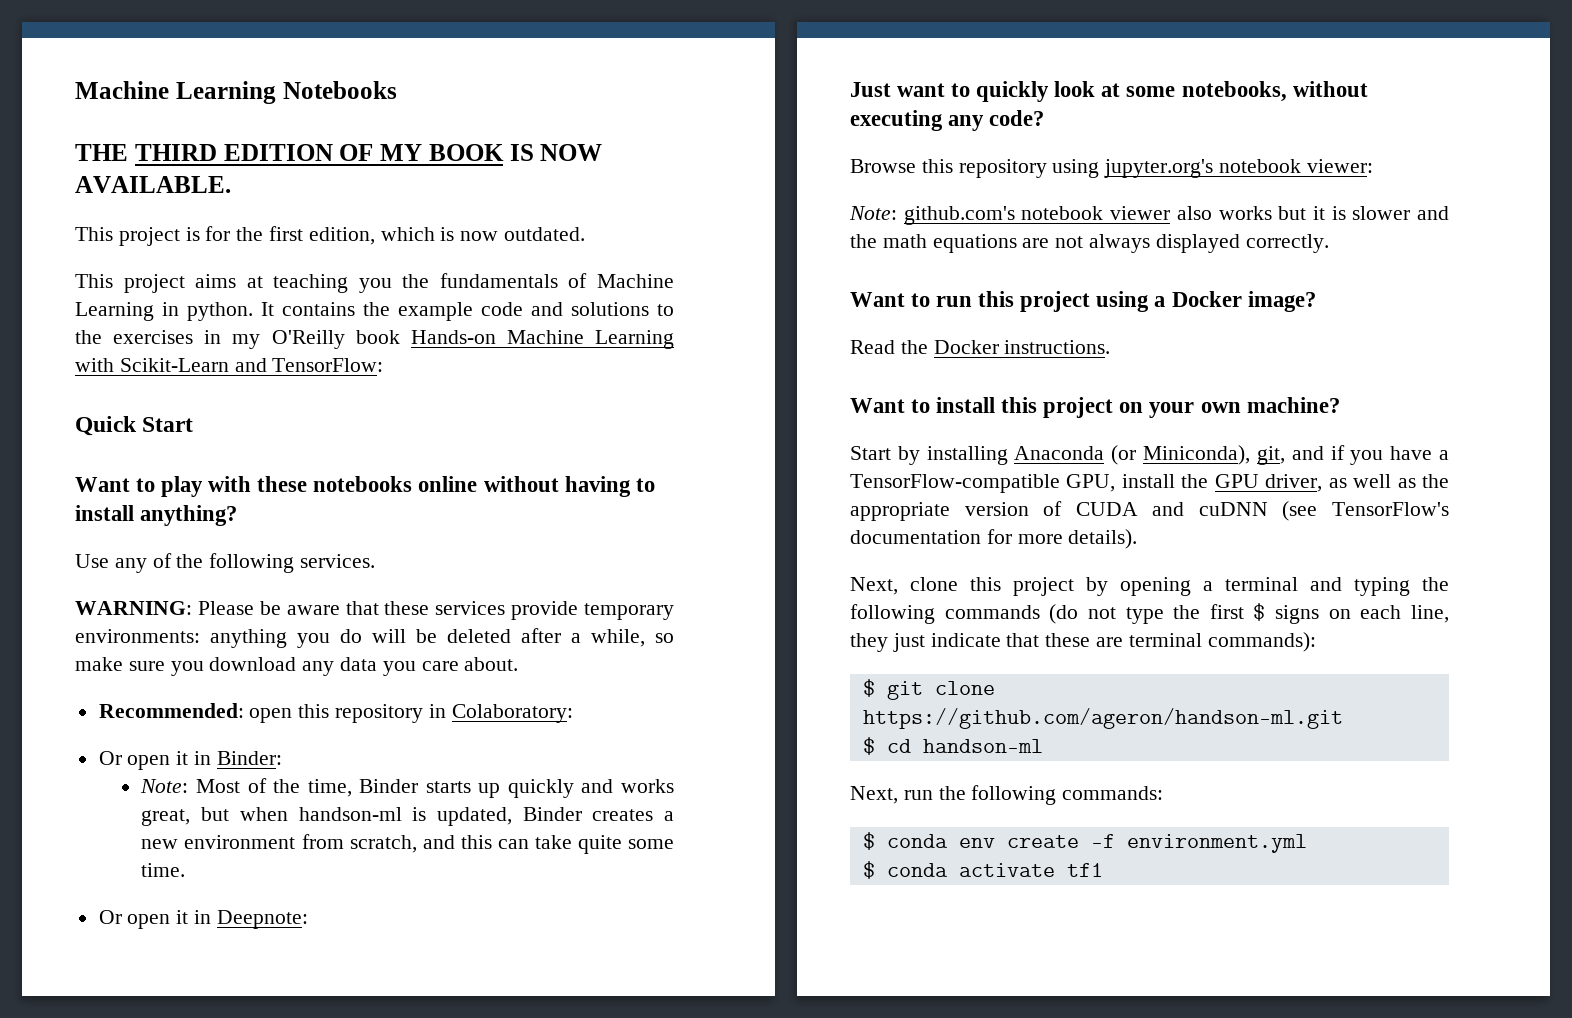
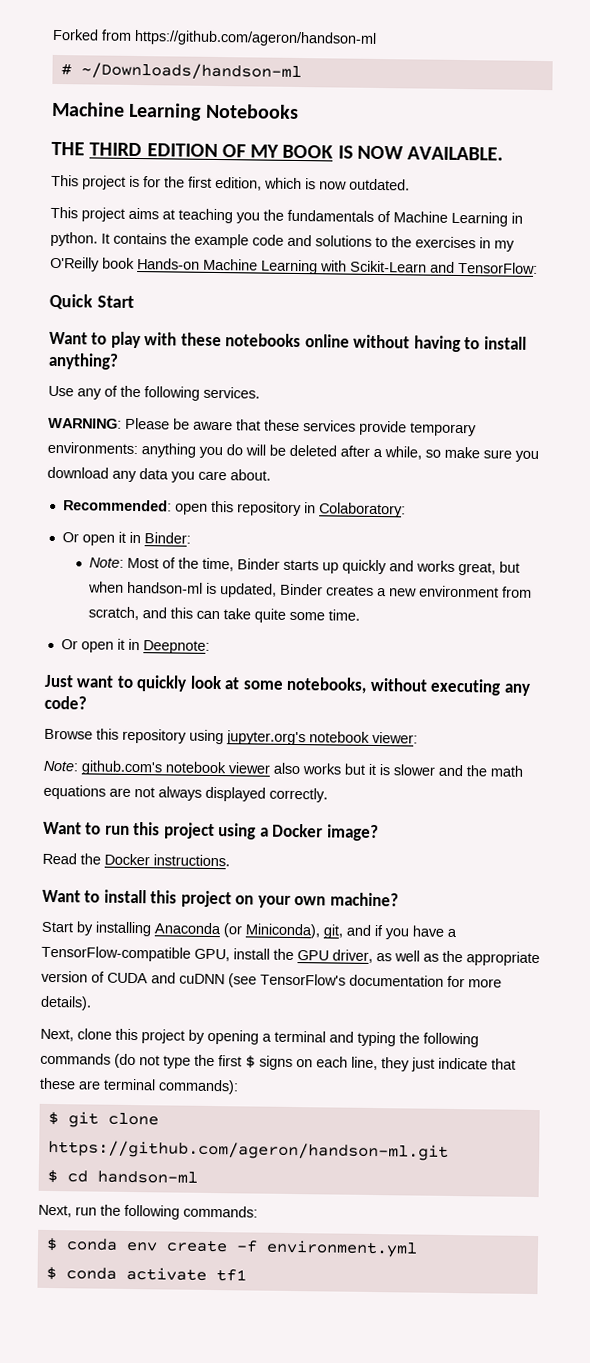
(75, 90) none -> [52,28,377,47] [60,62,302,81] Forked from https://github.com/ageron/handson-ml // # ~/Downloads/handson-ml //

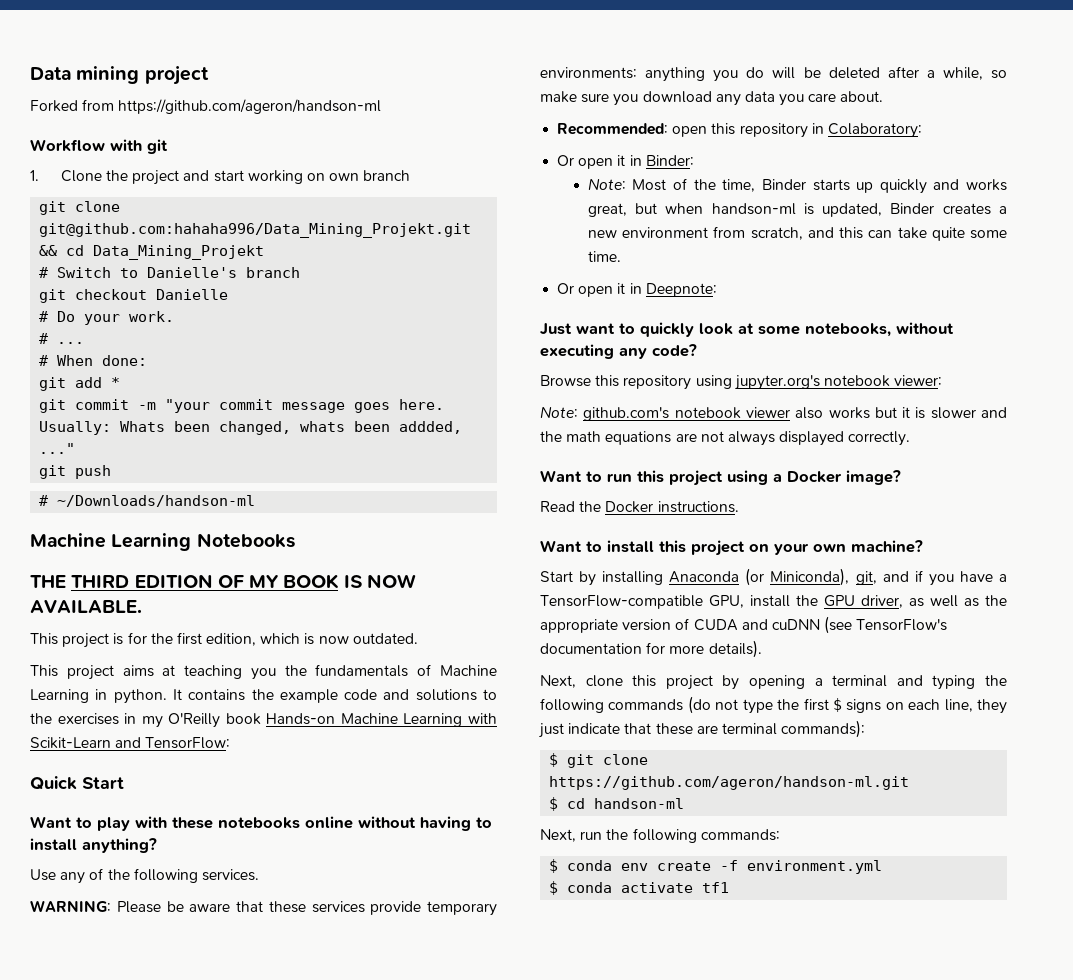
(52, 34) none -> [30,66,209,85] Data mining project //
(377, 38) none -> [30,139,168,154] [30,170,411,185] [39,201,121,215] [39,223,472,238] [39,245,265,260] [39,267,301,278] [39,289,229,303] [39,311,175,325] [39,333,85,344] [39,355,148,366] [39,377,121,391] [39,399,445,413] [39,421,463,435] [39,443,76,454] [39,465,112,479] // Workflow with git // 1. Clone the project and start working on own branch // git clone git@github.com:hahaha996/Data_Mining_Projekt.git && cd Data_Mining_Projekt // # Switch to Danielle's branch // git checkout Danielle // # Do your work. // # ... // # When done: // git add * // git commit -m "your commit message goes here. Usually: Whats been changed, whats been addded, ..." // git push

